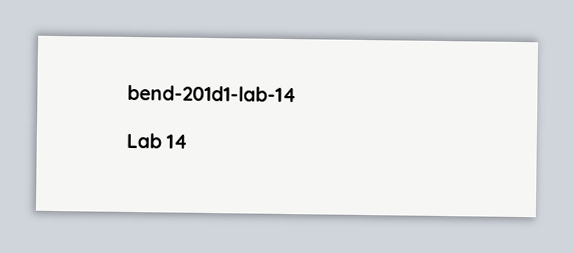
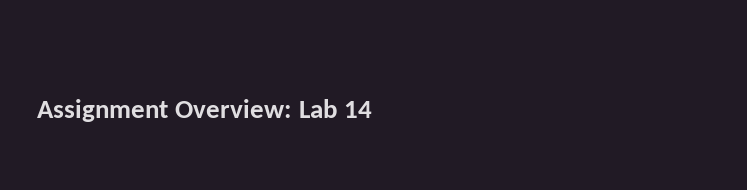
[127,84,297,103] bend-201d1-lab-14 // -> [37,99,292,122] Assignment Overview:

